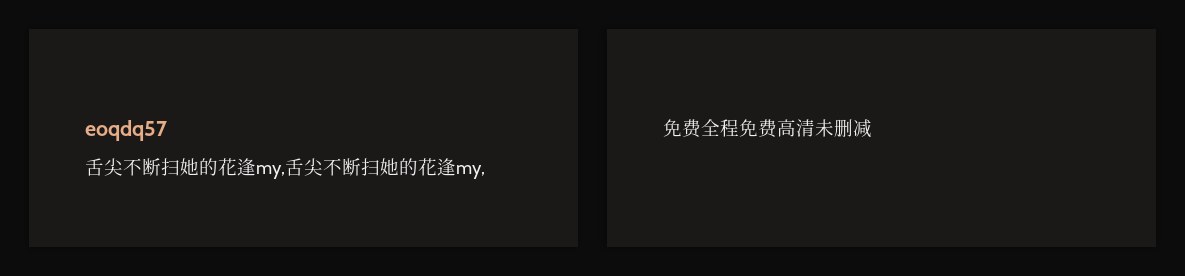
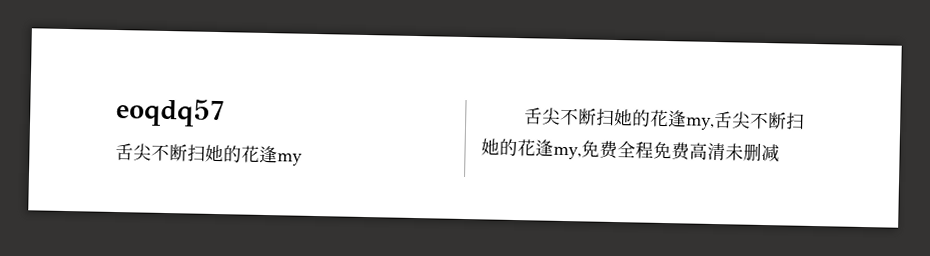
(167, 130) none -> [115,142,303,166] // 舌尖不断扫她的花逢my

